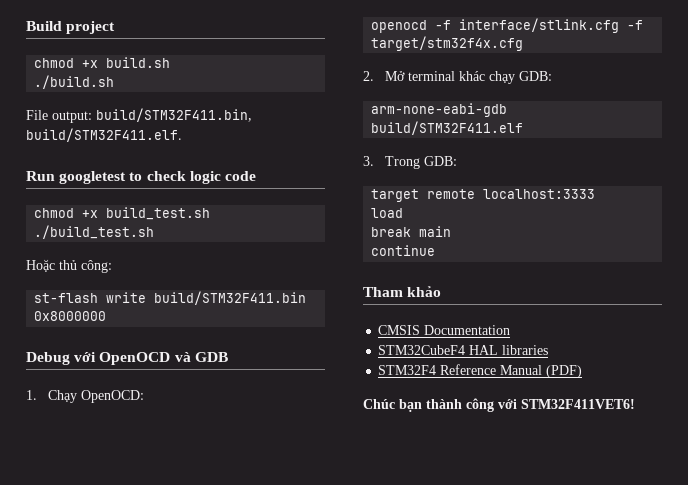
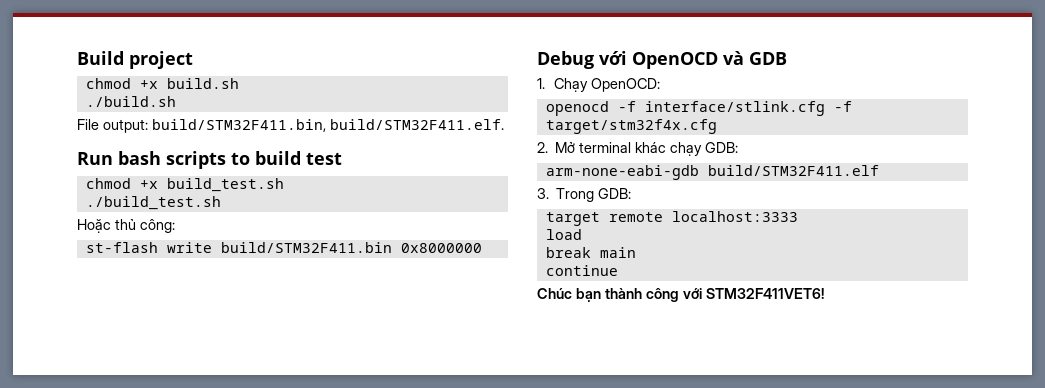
[59,171,256,184] googletest to check logic code -> [118,151,342,169] bash scripts to build test
[363,286,442,297] [378,325,511,335] [378,345,549,355] [378,364,583,378] // Tham khảo // CMSIS Documentation // STM32CubeF4 HAL libraries // STM32F4 Reference Manual (PDF) -> (618, 270) none

